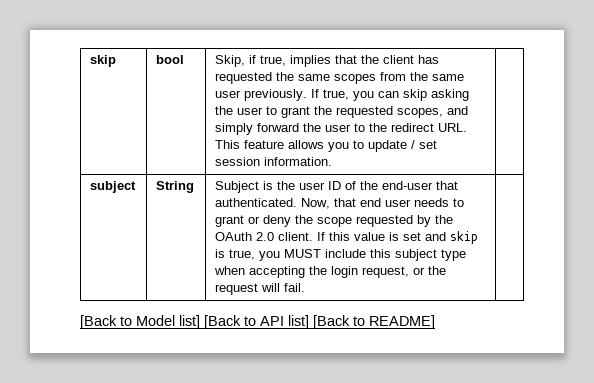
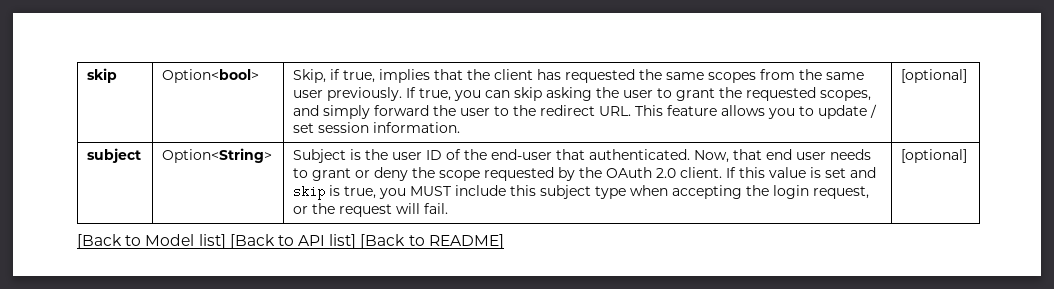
[156,55,185,64] bool -> [162,69,260,83] Option<bool>
(333, 161) none -> [901,69,968,83] [optional]
[156,181,195,193] String -> [162,148,273,163] Option<String>
(306, 287) none -> [901,149,968,163] [optional]

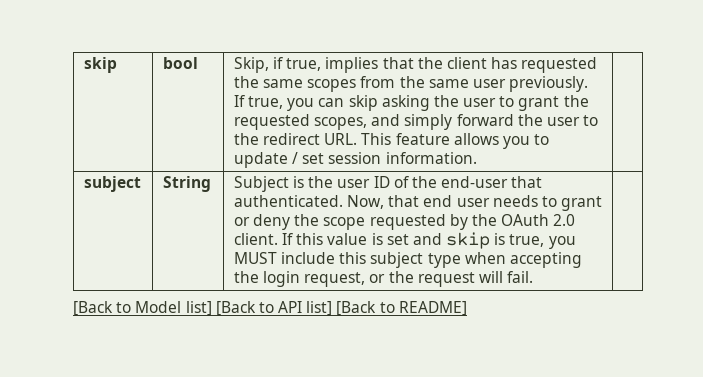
[162,69,260,83] Option<bool> -> [162,57,198,69] bool
[901,69,968,83] [optional] -> (477, 158) none
[162,148,273,163] Option<String> -> [162,176,211,192] String
[901,149,968,163] [optional] -> (534, 277) none

